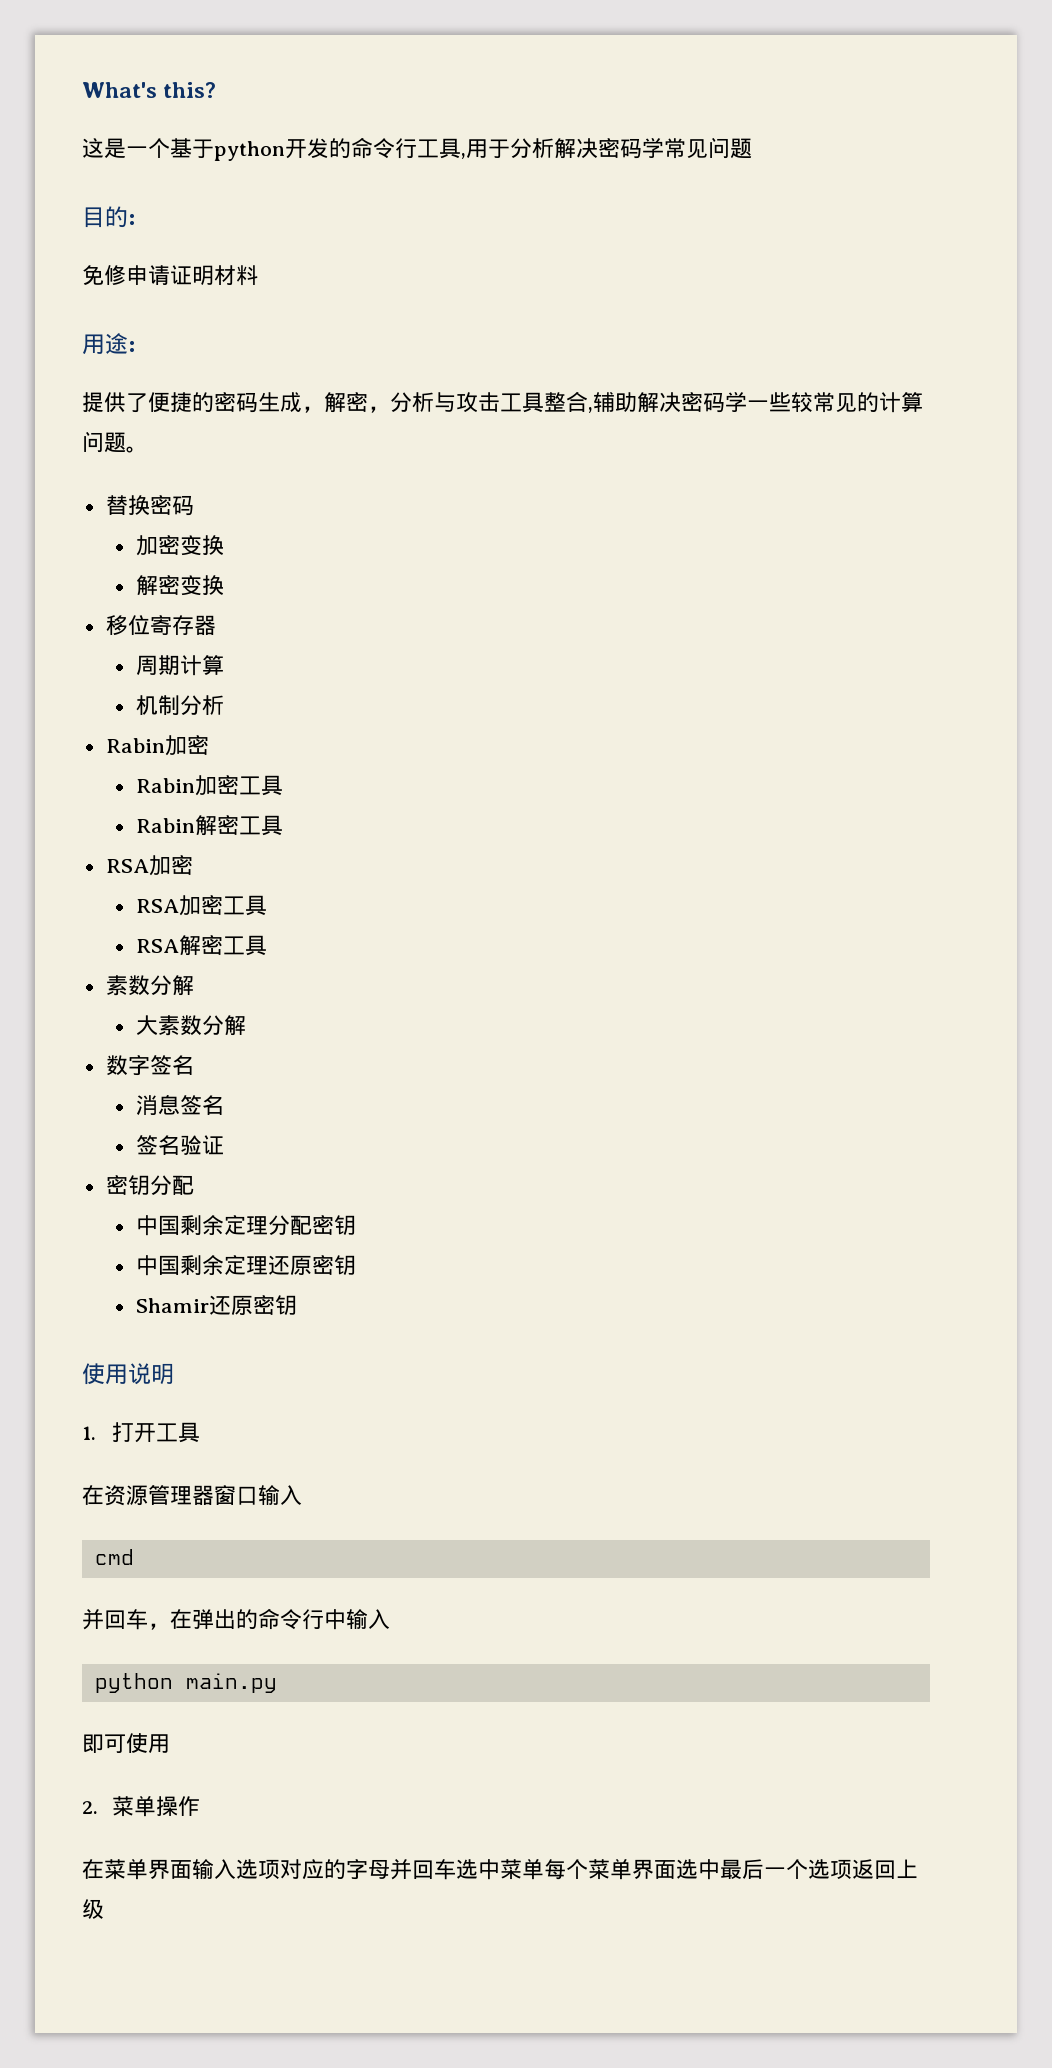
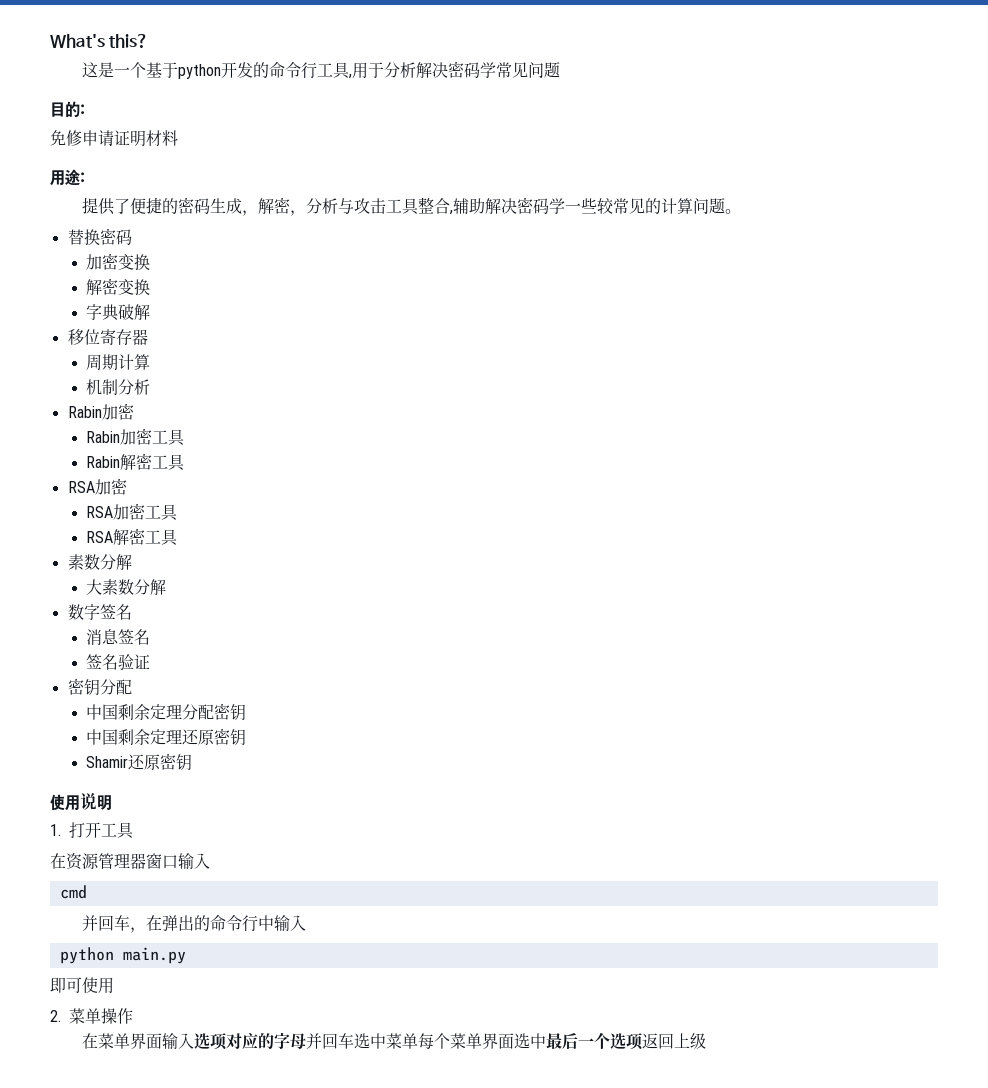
(224, 585) none -> [86,304,151,321] // 字典破解

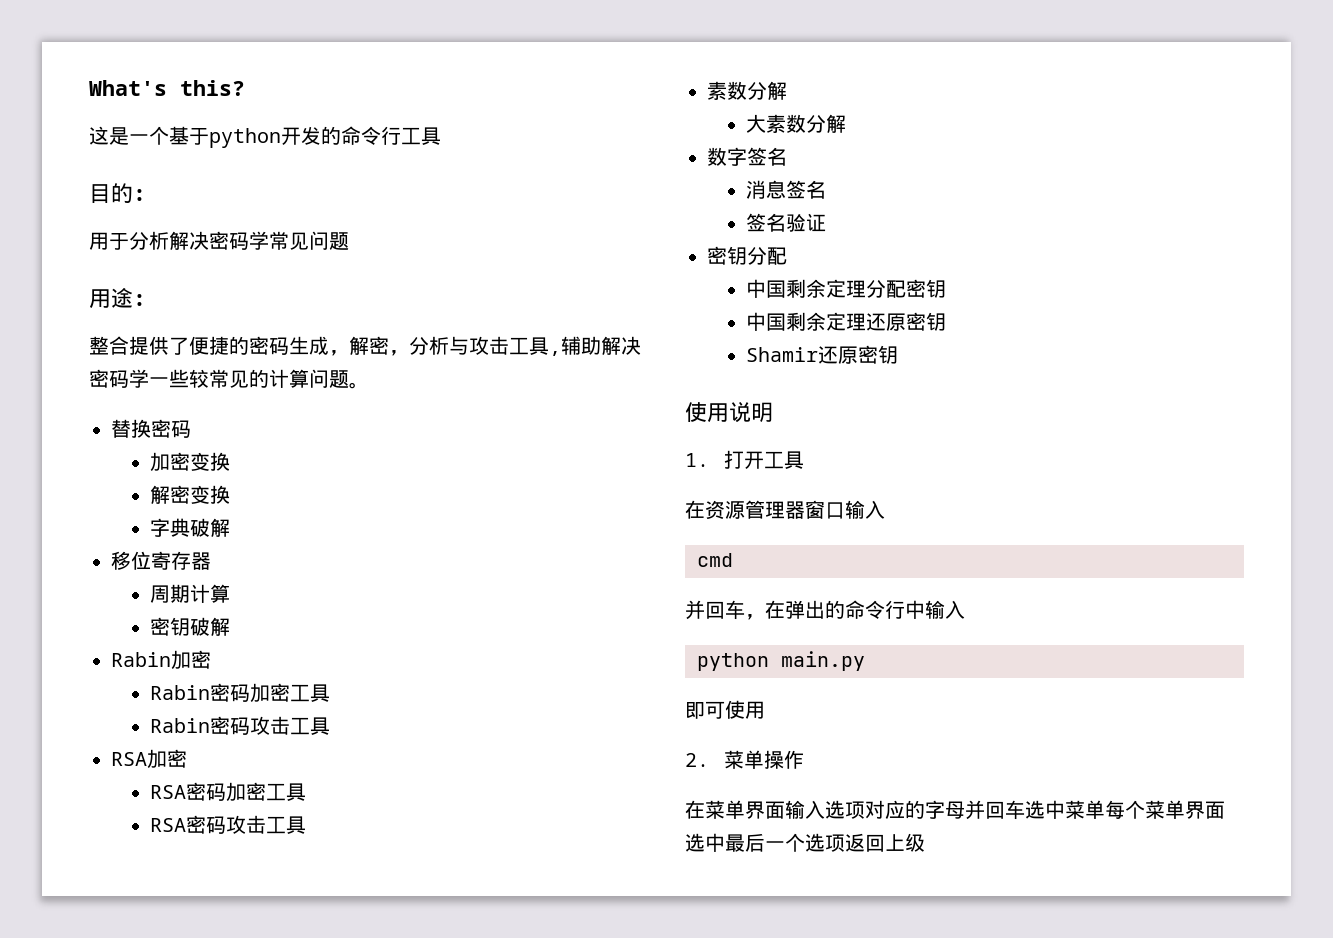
[348,74,353,79] , -> [89,183,146,203] // 目的: //
[50,101,85,118] [50,130,178,147] // 目的: // 免修申请证明材料 -> (349, 241) none
(85, 177) none -> [89,336,129,355] 整合
[418,197,451,214] 整合 -> (549, 346) none
[86,379,151,395] 机制分析 -> [149,617,230,636] 密钥破解
(121, 437) none -> [209,683,250,702] 密码
[120,453,153,470] 解密 -> [209,716,290,735] 密码攻击
(114, 512) none -> [185,782,226,801] 密码
[113,528,146,545] 解密 -> [185,815,266,834] 密码攻击

